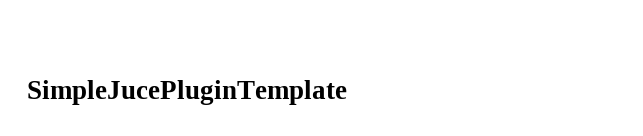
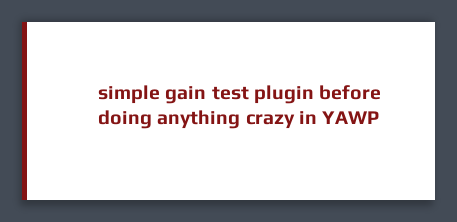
[27,80,347,105] SimpleJucePluginTemplate -> [98,85,382,104] [98,110,380,129] simple gain test plugin before doing anything crazy in YAWP

